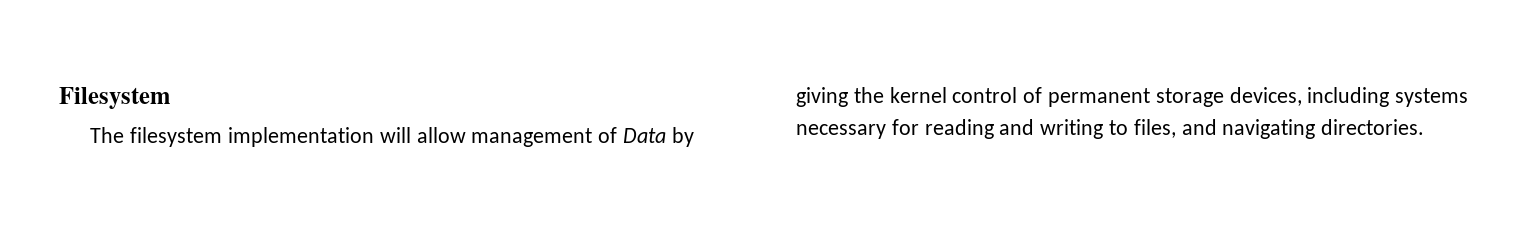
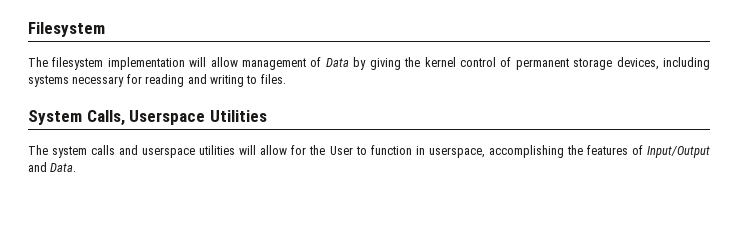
[1133,119,1425,139] files, and navigating directories. -> [260,74,286,84] [28,110,267,126] [28,145,710,158] [28,162,77,172] files. // System Calls, Userspace Utilities // The system calls and userspace utilities will allow for the User to function in userspace, accomplishing the features of Input/Output and Data.

